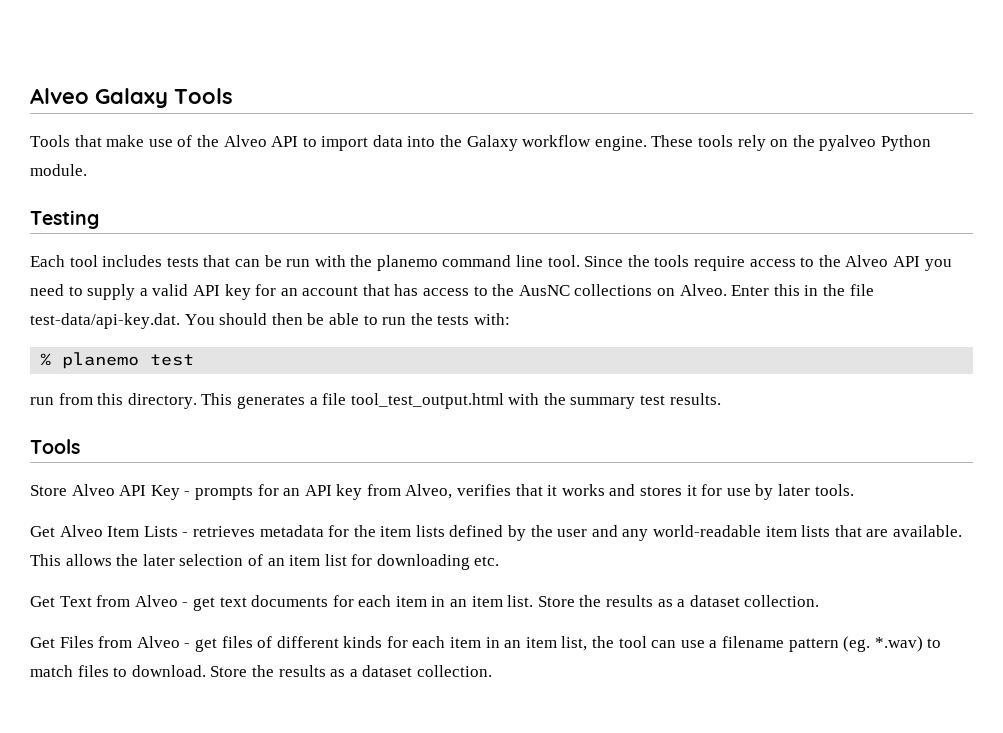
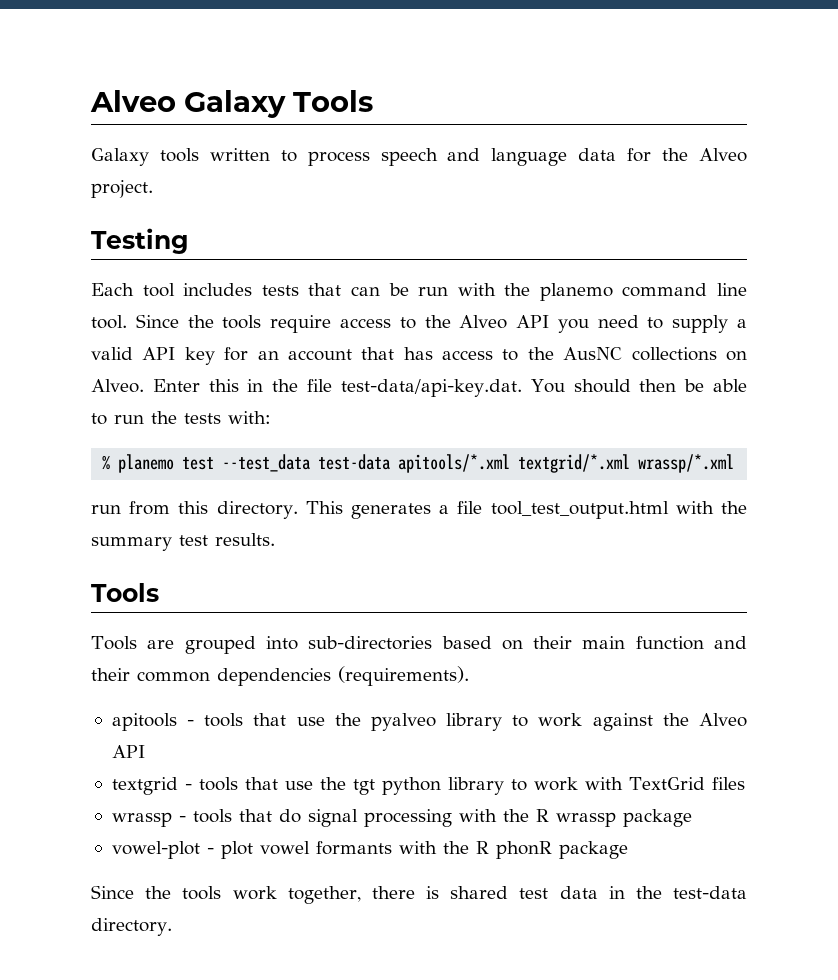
[30,135,931,151] [30,164,87,176] Tools that make use of the Alveo API to import data into the Galaxy workflow engine. These tools rely on the pyalveo Python module. -> [91,148,747,166] [91,180,153,198] Galaxy tools written to process speech and language data for the Alveo project.
(195, 360) none -> [222,454,735,473] --test_data test-data apitools/*.xml textgrid/*.xml wrassp/*.xml
[30,484,854,500] [30,525,962,541] [30,554,500,570] [30,595,820,611] [30,636,942,652] [30,665,492,677] Store Alveo API Key - prompts for an API key from Alveo, verifies that it works and stores it for use by later tools. // Get Alveo Item Lists - retrieves metadata for the item lists defined by the user and any world-readable item lists that are available. This allows the later selection of an item list for downloading etc. // Get Text from Alveo - get text documents for each item in an item list. Store the results as a dataset collection. // Get Files from Alveo - get files of different kinds for each item in an item list, the tool can use a filename pattern (eg. *.wav) to match files to download. Store the results as a dataset collection. -> [91,636,747,654] [91,666,469,686] [111,713,747,731] [111,745,145,758] [111,777,745,795] [111,809,692,827] [111,841,628,859] [91,885,747,904] [91,918,172,936] Tools are grouped into sub-directories based on their main function and their common dependencies (requirements). // apitools - tools that use the pyalveo library to work against the Alveo API // textgrid - tools that use the tgt python library to work with TextGrid files // wrassp - tools that do signal processing with the R wrassp package // vowel-plot - plot vowel formants with the R phonR package // Since the tools work together, there is shared test data in the test-data directory.

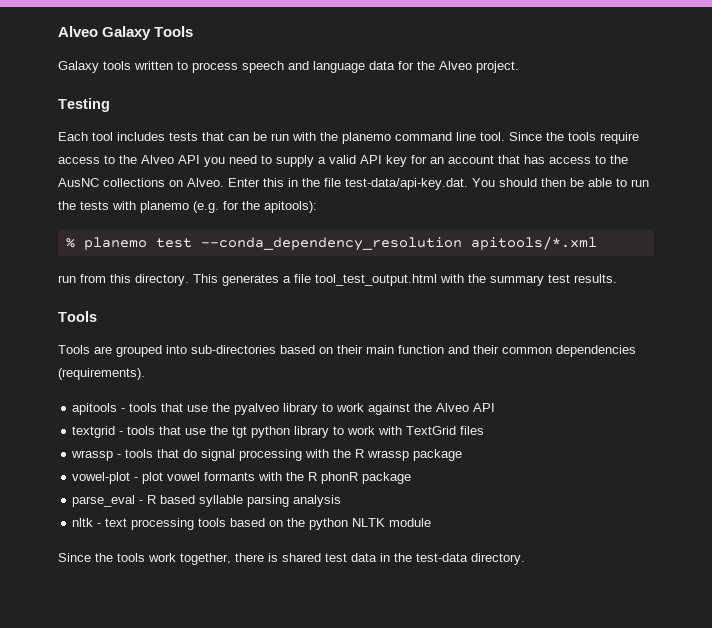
[228,411,271,424] with: -> [112,201,317,213] with planemo (e.g. for the apitools):
[222,454,391,472] --test_data test-data -> [200,237,462,251] --conda_dependency_resolution
[518,454,735,473] textgrid/*.xml wrassp/*.xml -> (597, 243) none
(628, 850) none -> [72,495,342,507] [72,518,432,530] // parse_eval - R based syllable parsing analysis // nltk - text processing tools based on the python NLTK module

